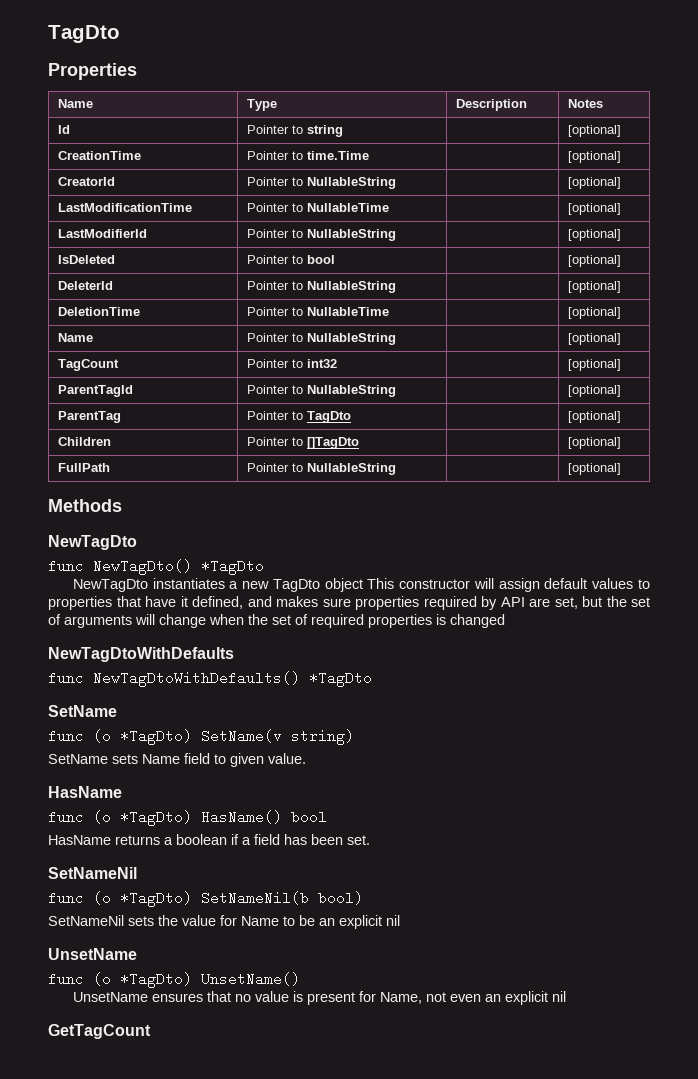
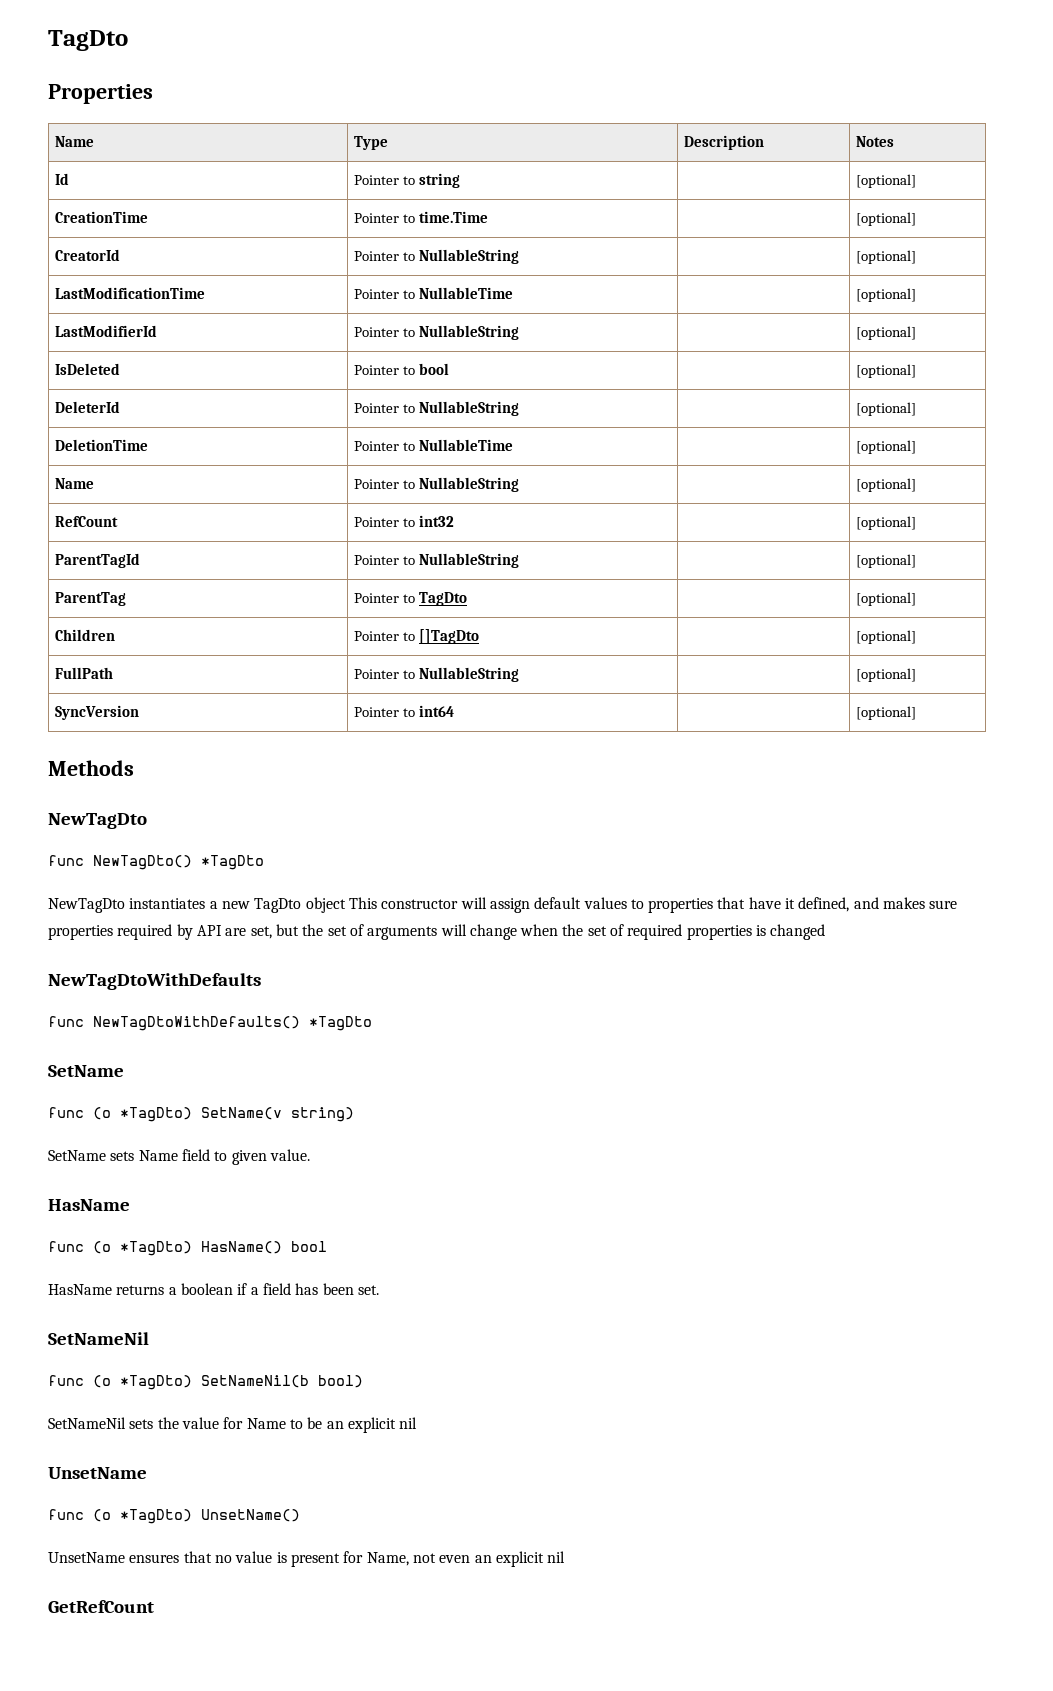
[58,359,120,371] TagCount -> [54,516,118,527] RefCount
(622, 469) none -> [54,705,139,720] [353,705,454,717] [855,706,916,720] // SyncVersion | Pointer to int64 | | [optional]
[48,1024,151,1039] GetTagCount -> [48,1600,154,1613] GetRefCount

